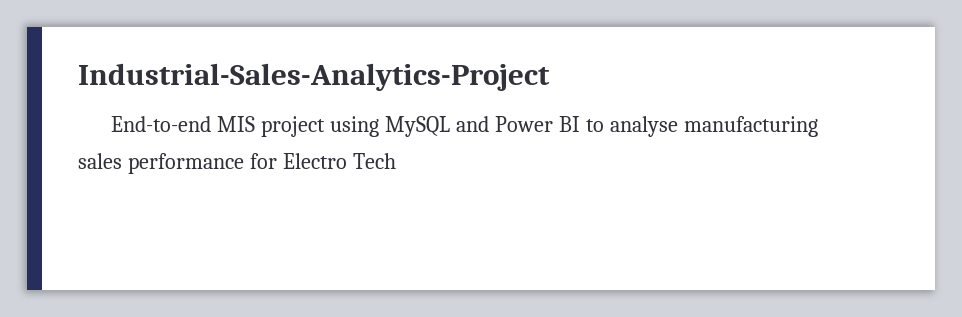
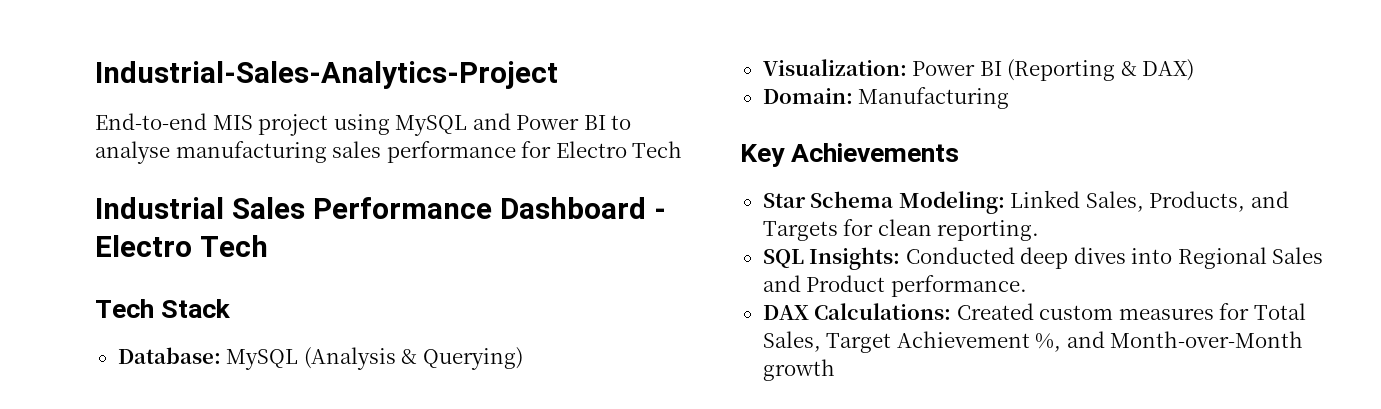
(396, 161) none -> [95,197,666,219] [95,235,268,257] [95,299,231,318] [117,347,523,370] [762,59,1195,81] [762,87,1010,109] [740,143,960,167] [762,190,1289,214] [762,219,1040,241] [762,247,1324,270] [762,275,1027,297] [762,303,1306,320] [762,331,1304,353] [762,359,835,381] // Industrial Sales Performance Dashboard - Electro Tech // Tech Stack // Database: MySQL (Analysis & Querying) // Visualization: Power BI (Reporting & DAX) // Domain: Manufacturing // Key Achievements // Star Schema Modeling: Linked Sales, Products, and Targets for clean reporting. // SQL Insights: Conducted deep dives into Regional Sales and Product performance. // DAX Calculations: Created custom measures for Total Sales, Target Achievement %, and Month-over-Month growth

